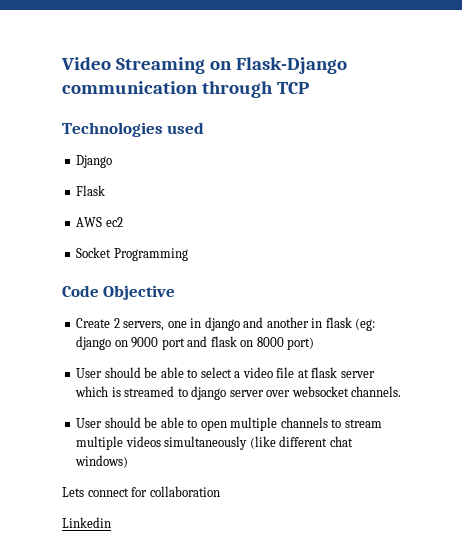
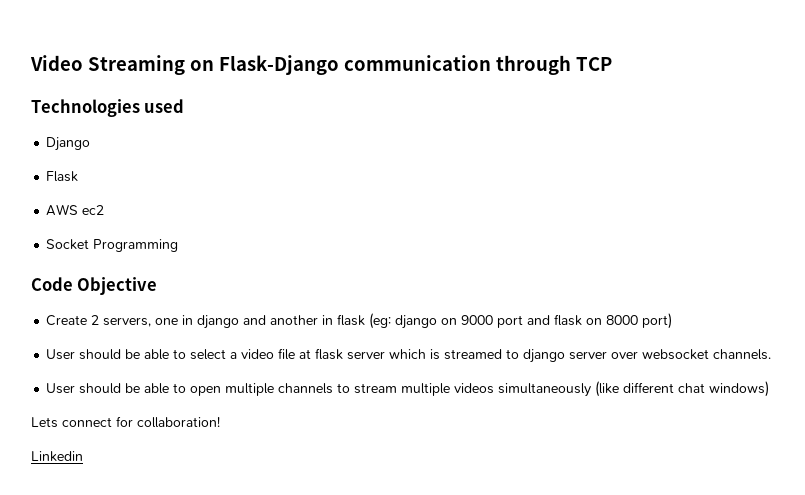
[149,486,220,497] collaboration -> [137,416,220,428] collaboration!

